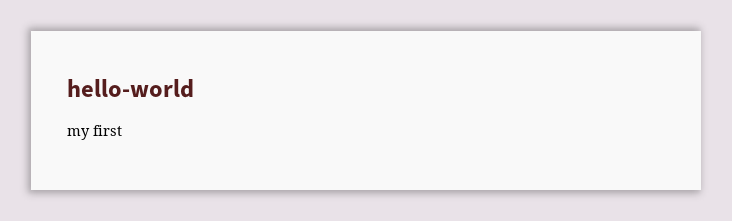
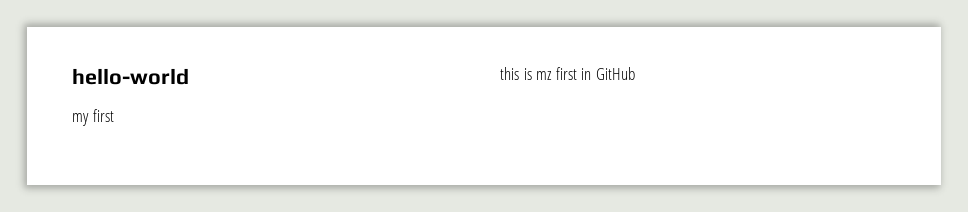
(122, 130) none -> [500,67,635,80] // this is mz first in GitHub

